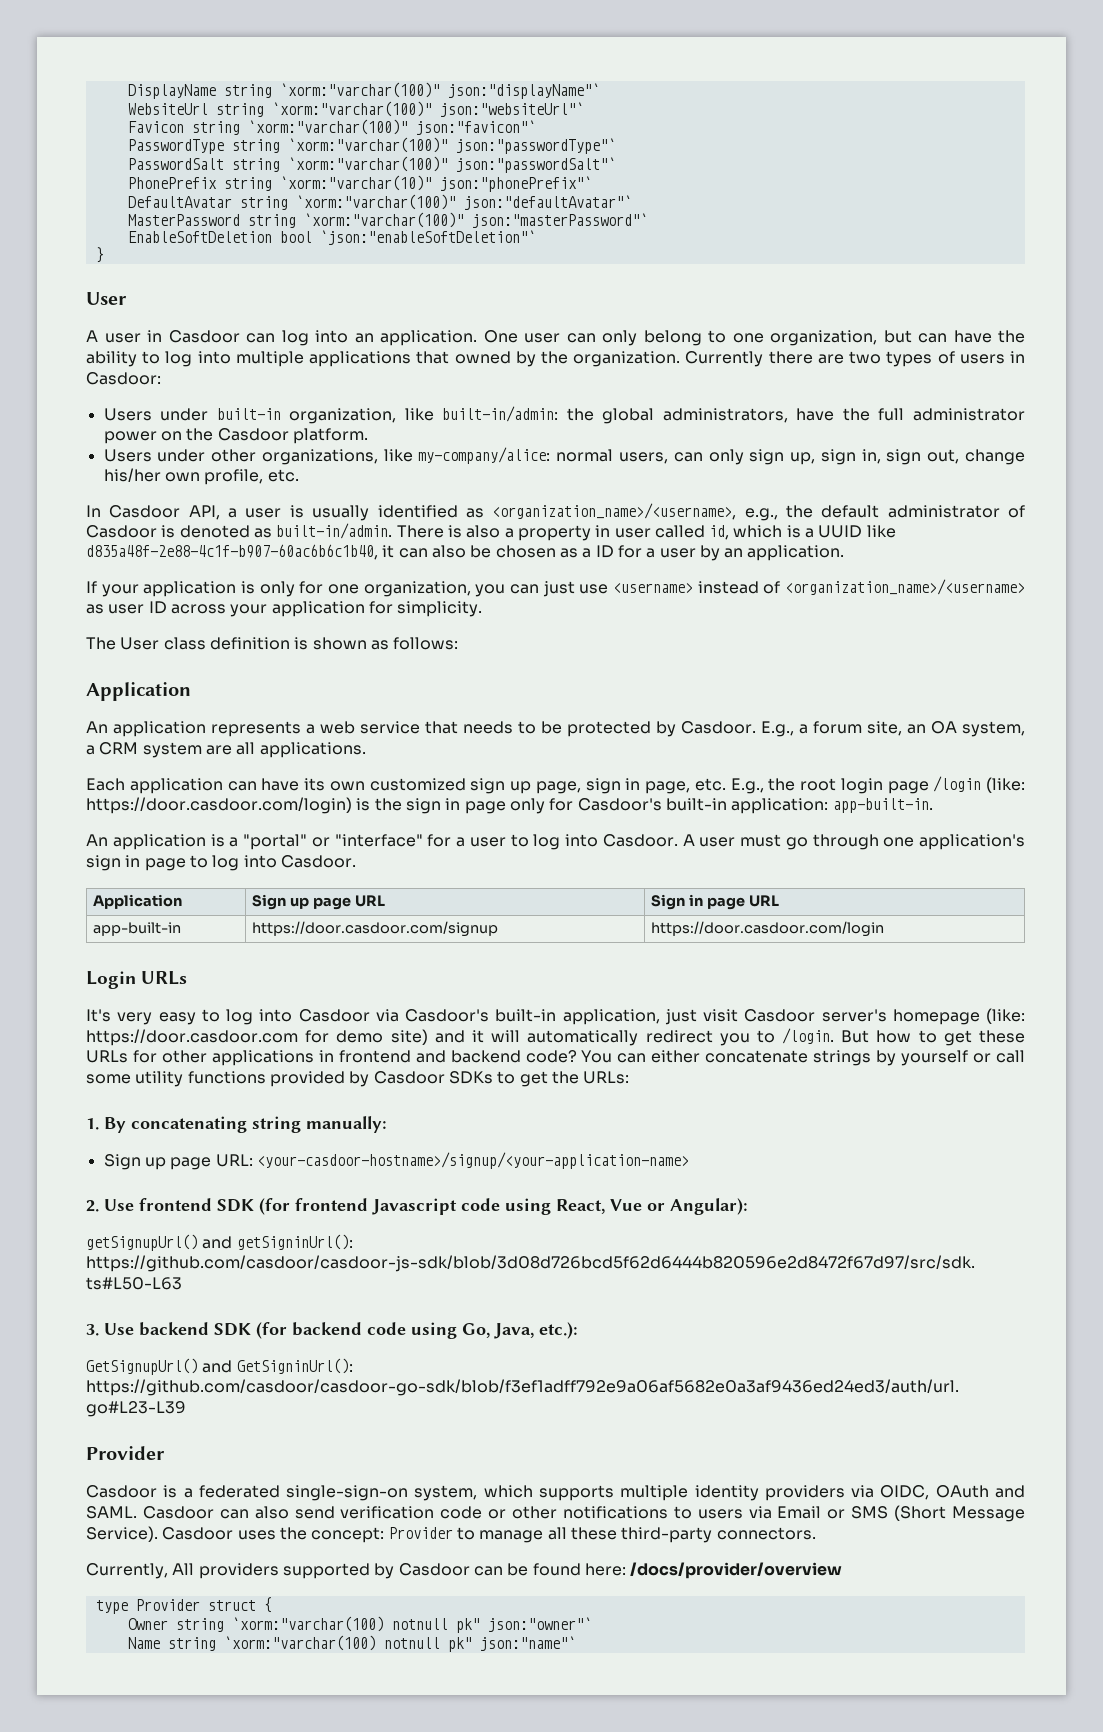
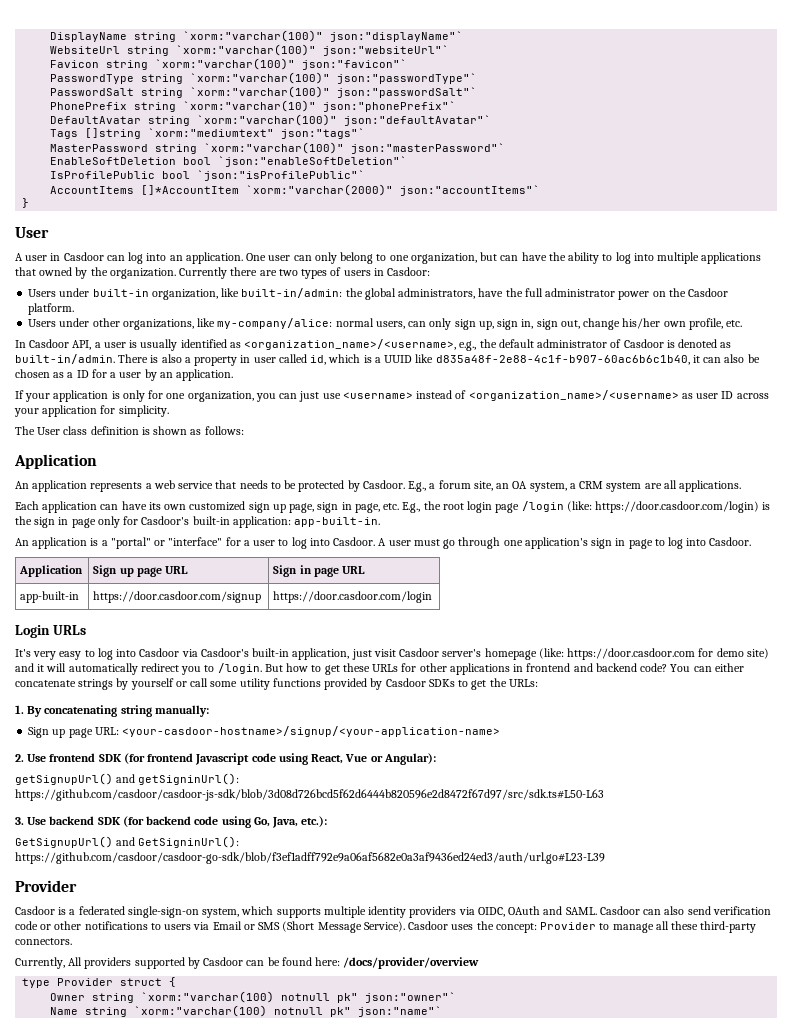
(632, 202) none -> [50,128,366,139] // Tags []string `xorm:"mediumtext" json:"tags"`
(536, 237) none -> [50,170,366,181] [50,184,541,196] // IsProfilePublic bool `json:"isProfilePublic"` // AccountItems []*AccountItem `xorm:"varchar(2000)" json:"accountItems"`

